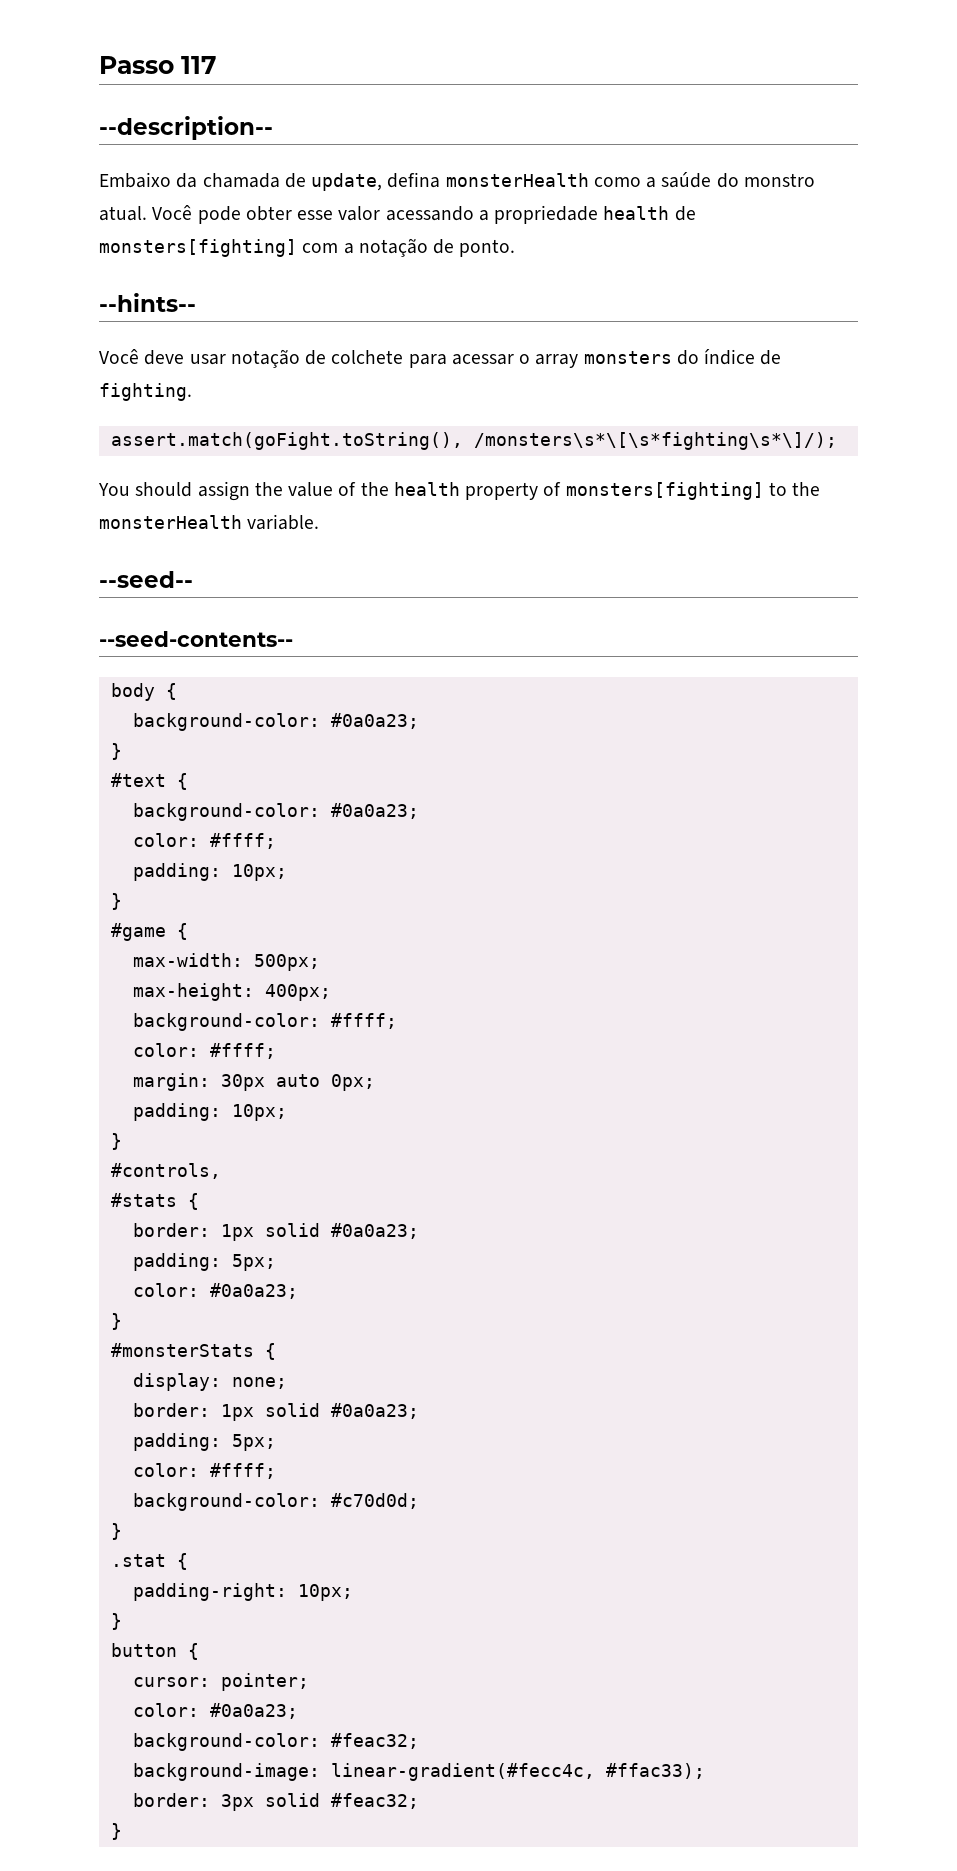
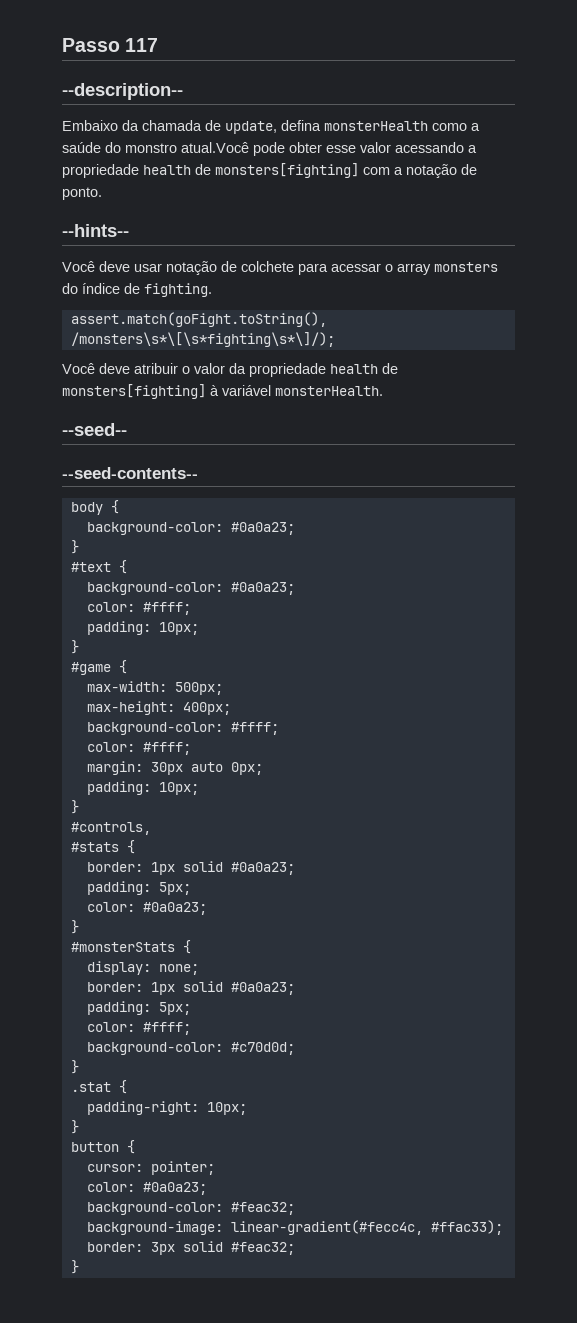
[99,205,193,221] atual. Você -> [181,142,249,153] atual.Você
[98,481,821,501] [99,514,320,530] You should assign the value of the health property of monsters[fighting] to the monsterHealth variable. -> [62,363,398,377] [62,384,383,399] Você deve atribuir o valor da propriedade health de monsters[fighting] à variável monsterHealth.

